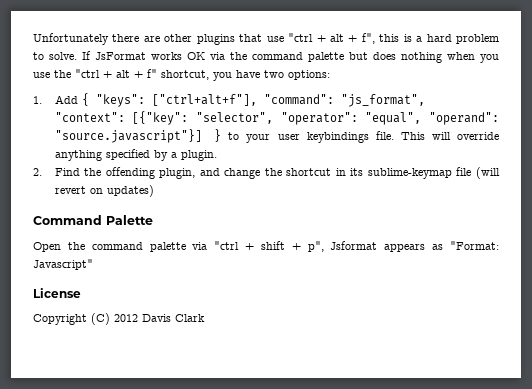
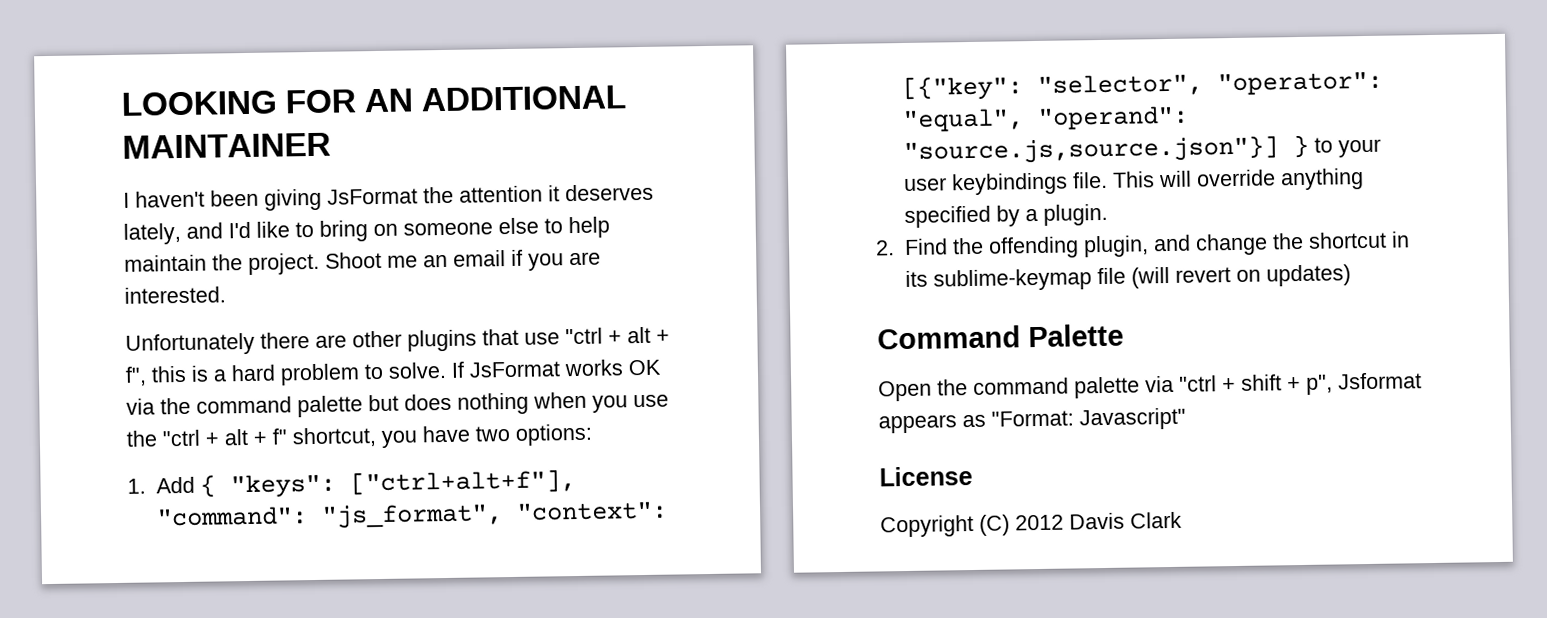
(33, 39) none -> [121,85,627,116] [122,132,331,159] [123,183,654,211] [123,216,610,245] [124,249,601,275] [124,286,226,304] LOOKING FOR AN ADDITIONAL MAINTAINER // I haven't been giving JsFormat the attention it deserves lately, and I'd like to bring on someone else to help maintain the project. Shoot me an email if you are interested. //
[54,129,202,143] "source.javascript"}] -> [902,135,1279,166] "source.js,source.json"}]

